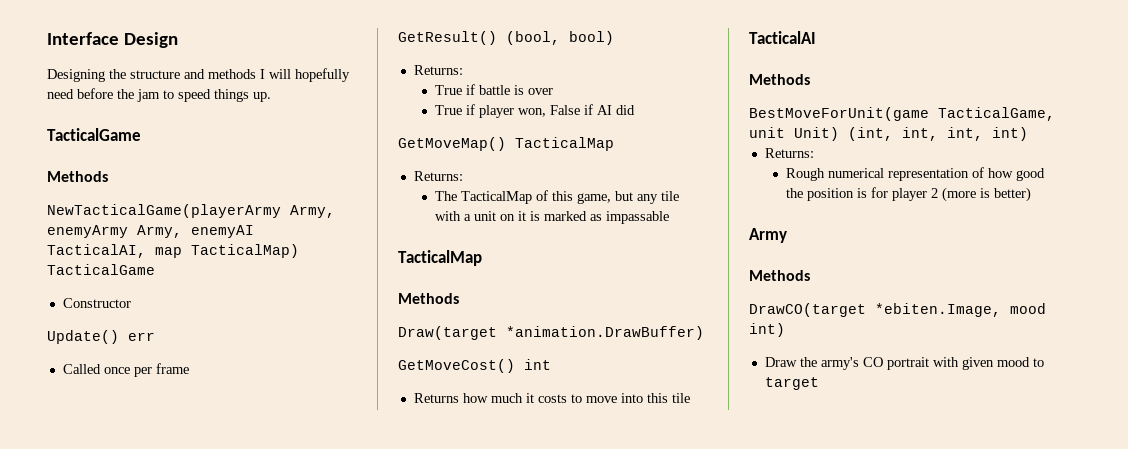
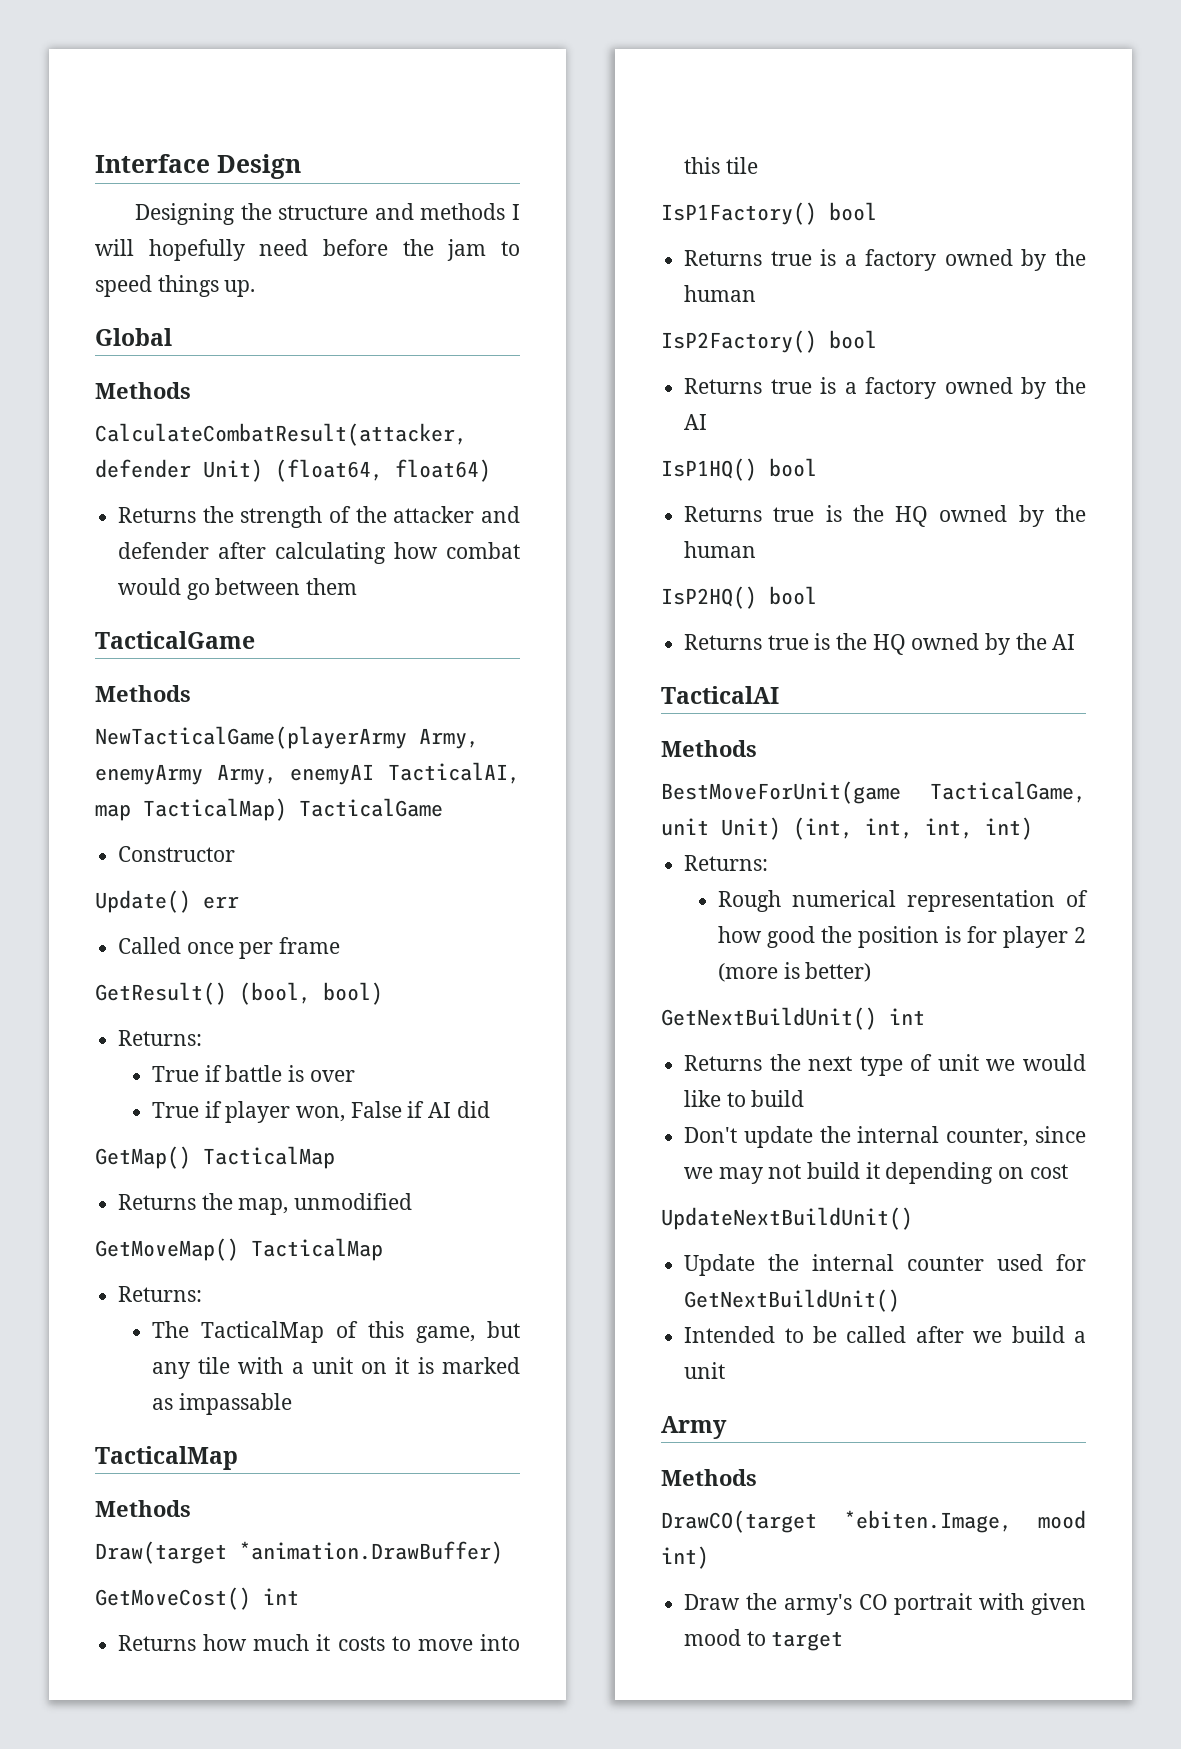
(271, 97) none -> [95,328,172,346] [95,382,191,399] [95,423,467,446] [95,459,491,482] [118,506,520,528] [118,542,520,564] [118,578,358,600] // Global // Methods // CalculateCombatResult(attacker, defender Unit) (float64, float64) // Returns the strength of the attacker and defender after calculating how combat would go between them
(636, 110) none -> [95,1146,335,1169] [118,1193,413,1215] // GetMap() TacticalMap // Returns the map, unmodified
(690, 398) none -> [661,202,877,225] [684,249,1086,271] [684,285,757,302] [661,330,877,353] [684,377,1086,399] [684,414,708,430] [661,458,817,481] [684,505,1086,527] [684,541,757,558] [661,586,817,609] [684,633,1076,655] // IsP1Factory() bool // Returns true is a factory owned by the human // IsP2Factory() bool // Returns true is a factory owned by the AI // IsP1HQ() bool // Returns true is the HQ owned by the human // IsP2HQ() bool // Returns true is the HQ owned by the AI
(1032, 194) none -> [661,1007,925,1030] [684,1054,1086,1076] [684,1090,805,1107] [684,1126,1086,1148] [684,1162,1068,1184] [661,1207,913,1230] [684,1254,1086,1276] [684,1289,901,1312] [684,1326,1086,1343] [684,1362,726,1379] // GetNextBuildUnit() int // Returns the next type of unit we would like to build // Don't update the internal counter, since we may not build it depending on cost // UpdateNextBuildUnit() // Update the internal counter used for GetNextBuildUnit() // Intended to be called after we build a unit

